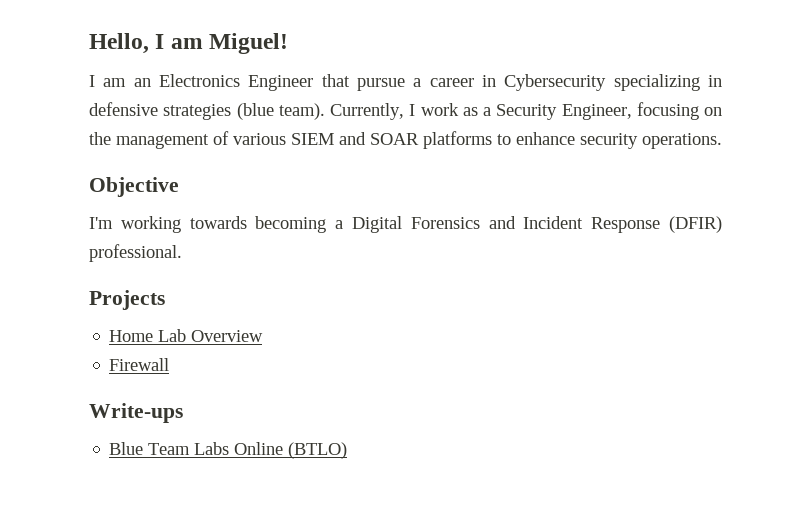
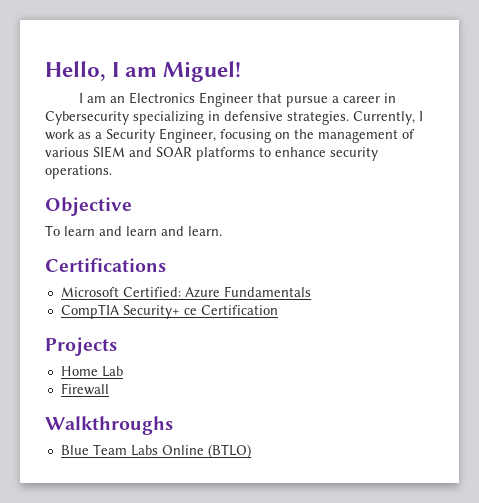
[163,103,325,120] strategies (blue team). -> [287,111,349,125] strategies.
[89,216,722,233] [89,244,182,262] I'm working towards becoming a Digital Forensics and Incident Response (DFIR) professional. -> [45,225,222,236] [45,258,166,272] [60,286,311,298] [60,304,278,319] To learn and learn and learn. // Certifications // Microsoft Certified: Azure Fundamentals // CompTIA Security+ ce Certification
[191,330,264,342] Overview -> (123, 371) none
[89,403,183,423] Write-ups -> [45,416,173,435] Walkthroughs

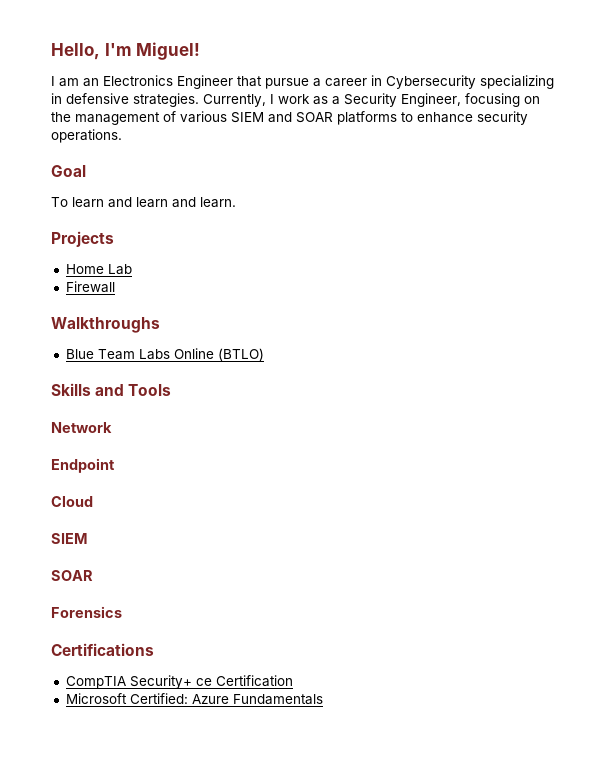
[112,62,158,77] I am -> [104,43,132,56] I'm
[45,197,132,216] Objective -> [51,165,86,177] Goal
[45,258,166,272] [60,286,311,298] [60,304,278,319] // Certifications // Microsoft Certified: Azure Fundamentals // CompTIA Security+ ce Certification -> (236, 202) none
(251, 451) none -> [51,383,172,396] [51,422,112,433] [51,458,115,473] [51,496,93,507] [51,533,88,544] [51,570,93,581] [51,606,122,618] [51,643,154,656] [65,675,293,689] [65,693,323,705] // Skills and Tools // Network // Endpoint // Cloud // SIEM // SOAR // Forensics // Certifications // CompTIA Security+ ce Certification // Microsoft Certified: Azure Fundamentals

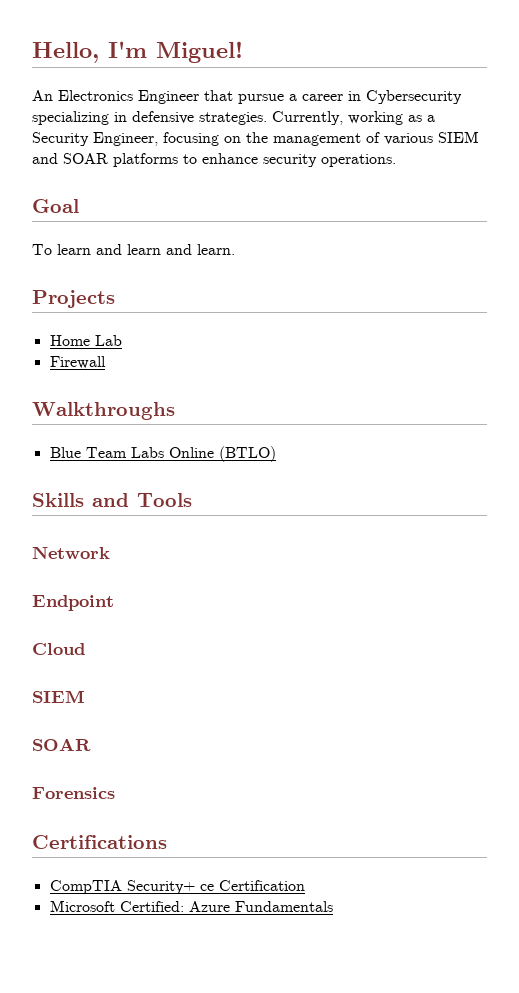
[51,76,99,87] I am an -> [32,90,53,101] An
[270,94,310,104] I work -> [348,111,403,125] working

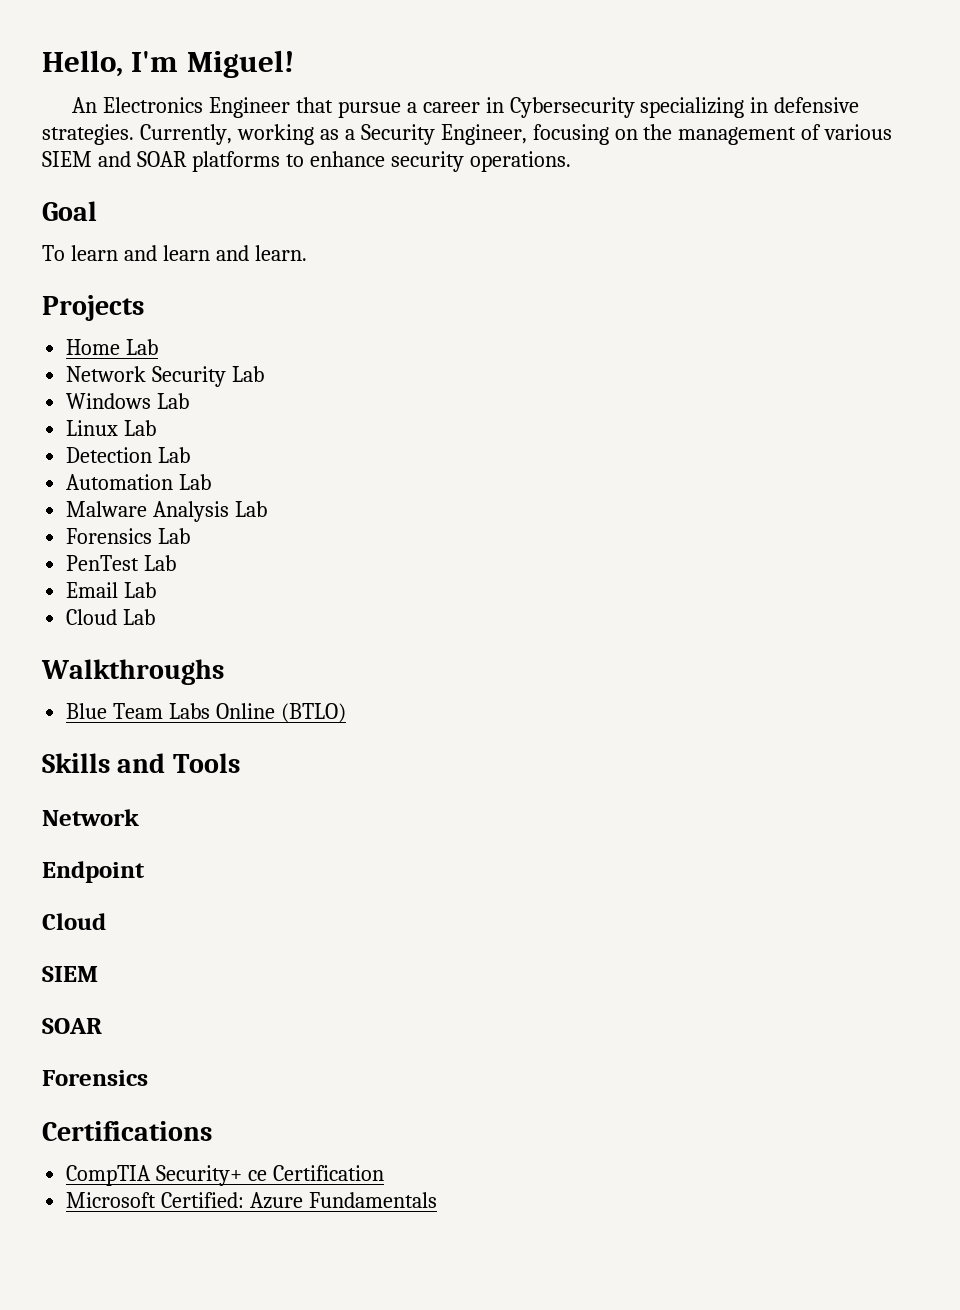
[49,356,106,369] Firewall -> [66,366,265,387] [66,393,190,409] [66,420,157,436] [66,447,191,463] [66,474,212,490] [66,501,268,522] [66,528,191,544] [66,555,177,571] [66,582,157,598] [66,609,156,625] Network Security Lab // Windows Lab // Linux Lab // Detection Lab // Automation Lab // Malware Analysis Lab // Forensics Lab // PenTest Lab // Email Lab // Cloud Lab

